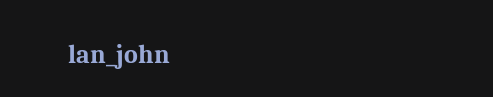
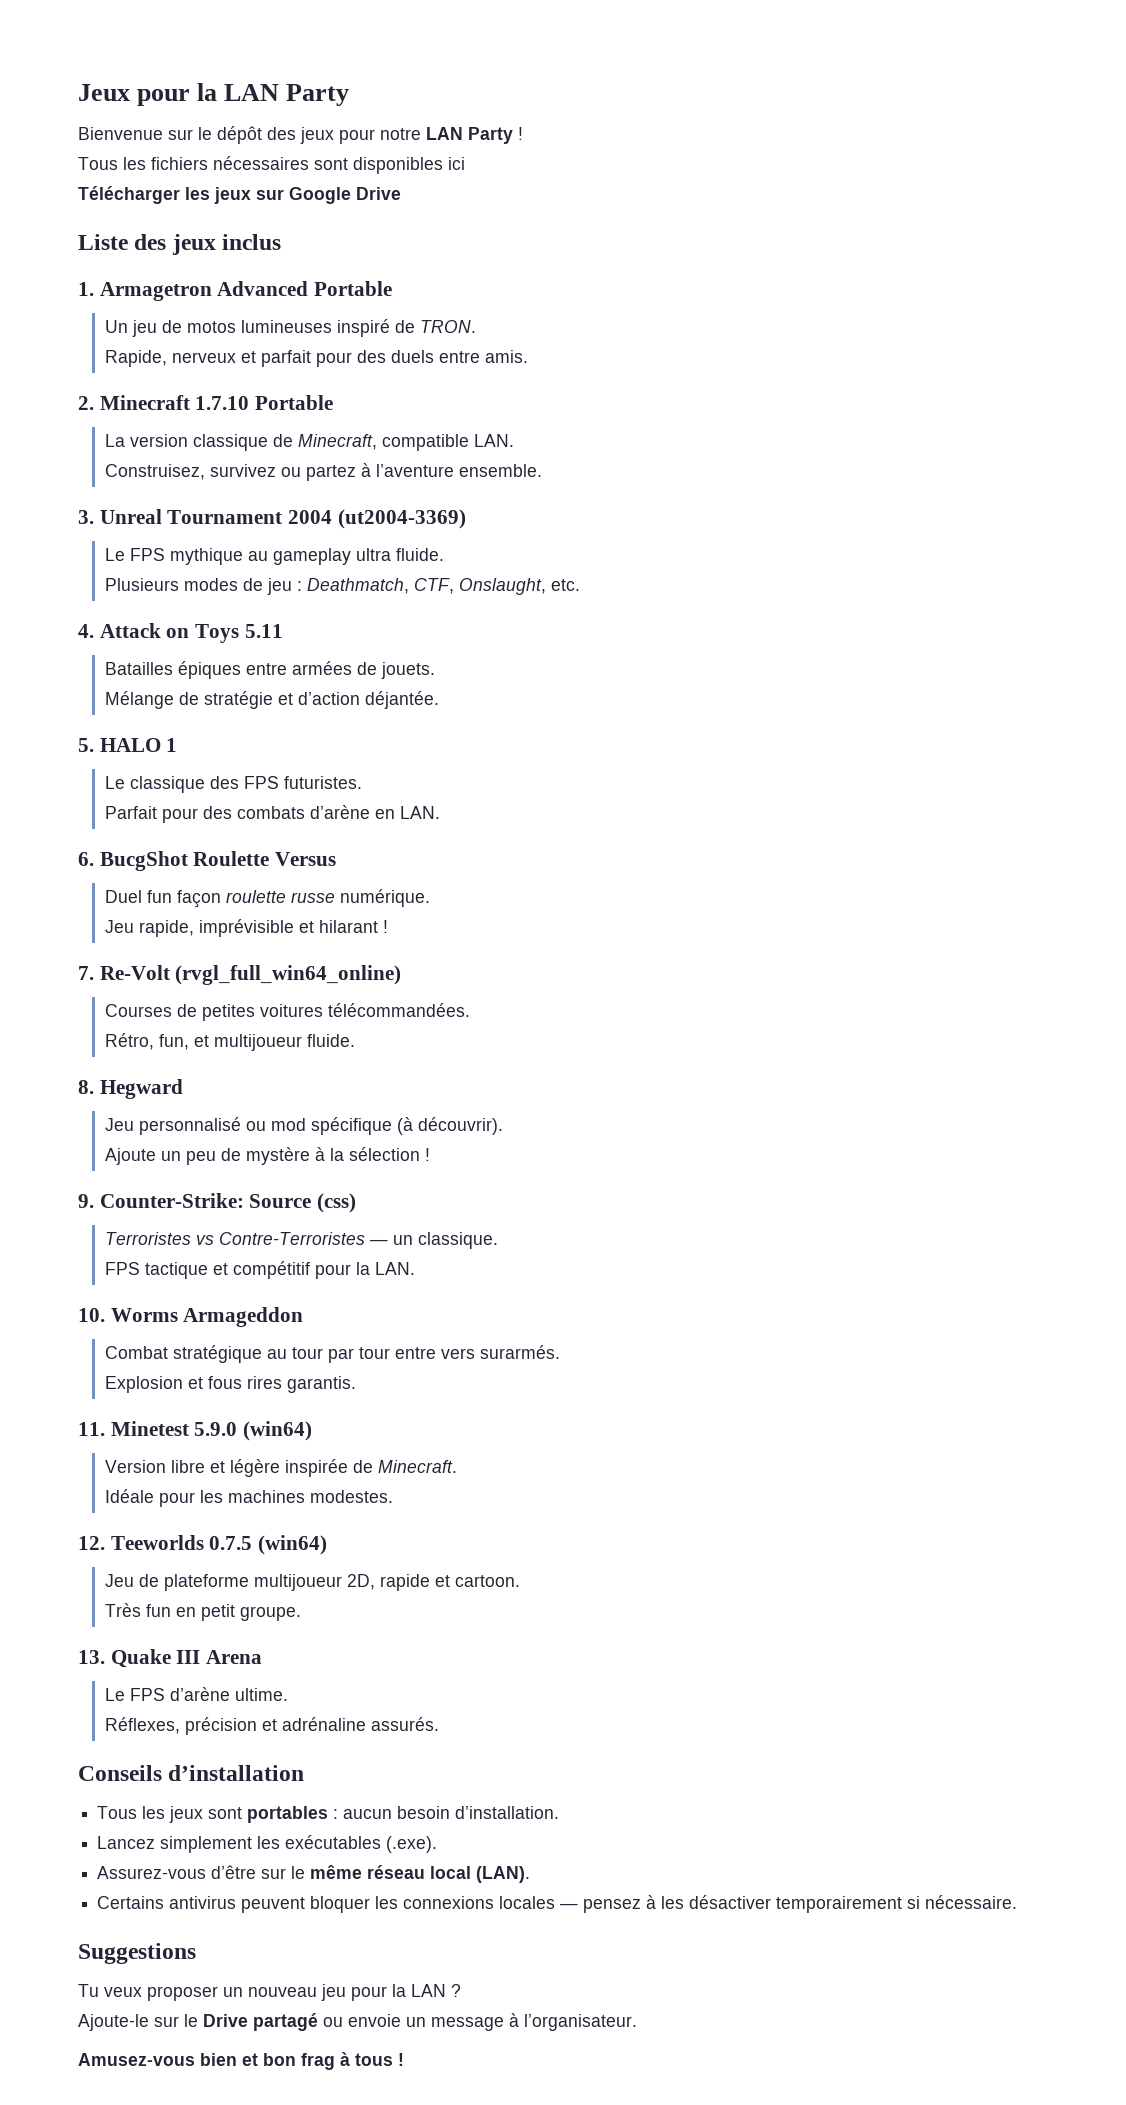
[68,44,170,69] lan_john -> [78,83,350,106] [78,126,523,144] [78,156,465,174] [78,186,401,204] [78,234,282,255] [78,281,393,301] [104,319,476,337] [104,350,528,367] [78,395,334,410] [104,434,514,451] [104,463,542,481] [78,509,466,529] [104,548,444,565] [104,578,580,595] [78,623,283,643] [104,661,435,679] [104,691,439,709] [78,738,178,752] [104,776,362,793] [104,805,440,823] [78,851,337,871] [104,889,430,908] [104,919,388,937] [78,965,402,985] [104,1003,470,1021] [104,1033,355,1051] [78,1079,183,1099] [104,1117,503,1135] [104,1147,430,1165] [78,1193,357,1213] [104,1232,498,1249] [104,1261,415,1279] [78,1307,304,1327] [104,1345,560,1363] [104,1376,356,1393] [78,1421,313,1441] [104,1459,457,1477] [104,1489,393,1507] [78,1535,328,1555] [104,1574,520,1591] [104,1603,301,1621] [78,1649,263,1668] [104,1687,288,1701] [104,1717,439,1735] [78,1765,305,1781] [97,1806,560,1823] [97,1835,438,1853] [97,1865,531,1883] [97,1895,1018,1913] [78,1943,196,1964] [78,1984,461,2001] [78,2013,637,2031] [78,2052,404,2070] Jeux pour la LAN Party // Bienvenue sur le dépôt des jeux pour notre LAN Party ! // Tous les fichiers nécessaires sont disponibles ici // Télécharger les jeux sur Google Drive // Liste des jeux inclus // 1. Armagetron Advanced Portable // Un jeu de motos lumineuses inspiré de TRON. // Rapide, nerveux et parfait pour des duels entre amis. // 2. Minecraft 1.7.10 Portable // La version classique de Minecraft, compatible LAN. // Construisez, survivez ou partez à l’aventure ensemble. // 3. Unreal Tournament 2004 (ut2004-3369) // Le FPS mythique au gameplay ultra fluide. // Plusieurs modes de jeu : Deathmatch, CTF, Onslaught, etc. // 4. Attack on Toys 5.11 // Batailles épiques entre armées de jouets. // Mélange de stratégie et d’action déjantée. // 5. HALO 1 // Le classique des FPS futuristes. // Parfait pour des combats d’arène en LAN. // 6. BucgShot Roulette Versus // Duel fun façon roulette russe numérique. // Jeu rapide, imprévisible et hilarant ! // 7. Re-Volt (rvgl_full_win64_online) // Courses de petites voitures télécommandées. // Rétro, fun, et multijoueur fluide. // 8. Hegward // Jeu personnalisé ou mod spécifique (à découvrir). // Ajoute un peu de mystère à la sélection ! // 9. Counter-Strike: Source (css) // Terroristes vs Contre-Terroristes — un classique. // FPS tactique et compétitif pour la LAN. // 10. Worms Armageddon // Combat stratégique au tour par tour entre vers surarmés. // Explosion et fous rires garantis. // 11. Minetest 5.9.0 (win64) // Version libre et légère inspirée de Minecraft. // Idéale pour les machines modestes. // 12. Teeworlds 0.7.5 (win64) // Jeu de plateforme multijoueur 2D, rapide et cartoon. // Très fun en petit groupe. // 13. Quake III Arena // Le FPS d’arène ultime. // Réflexes, précision et adrénaline assurés. // Conseils d’installation // Tous les jeux sont portables : aucun besoin d’installation. // Lancez simplement les exécutables (.exe). // Assurez-vous d’être sur le même réseau local (LAN). // Certains antivirus peuvent bloquer les connexions locales — pensez à les désactiver temporairement si nécessaire. // Suggestions // Tu veux proposer un nouveau jeu pour la LAN ? // Ajoute-le sur le Drive partagé ou envoie un message à l’organisateur. // Amusez-vous bien et bon frag à tous !

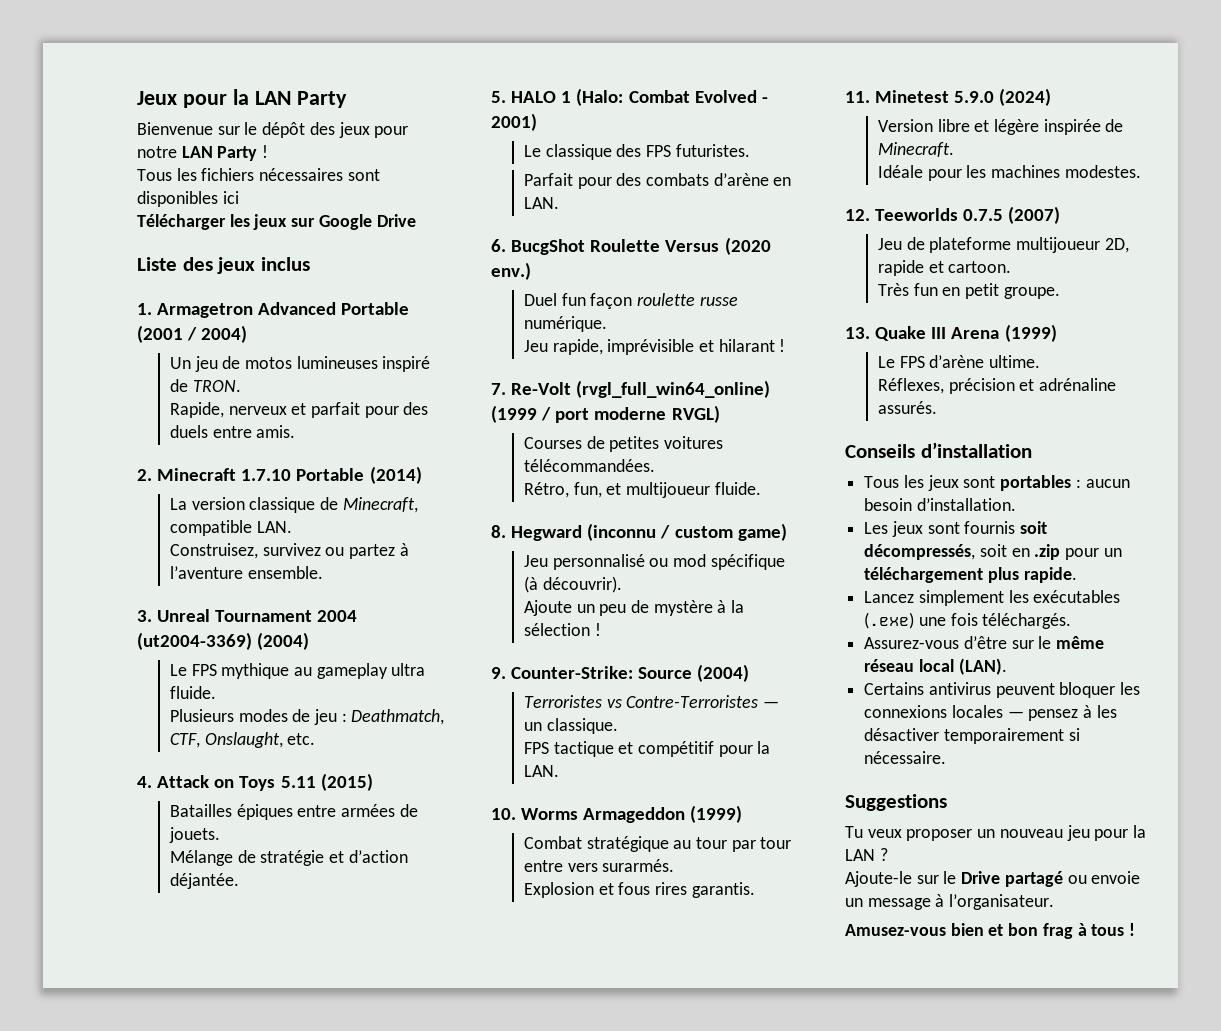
(393, 288) none -> [137,325,248,343] (2001 / 2004)
(334, 402) none -> [369,466,422,484] (2014)
(466, 519) none -> [257,632,310,650] (2004)
(283, 631) none -> [320,773,373,791] (2015)
(178, 745) none -> [576,88,768,106] [491,113,537,131] (Halo: Combat Evolved - 2001)
(337, 859) none -> [724,237,771,255] [491,262,531,280] (2020 env.)
(402, 975) none -> [491,405,720,423] (1999 / port moderne RVGL)
(183, 1089) none -> [587,523,787,541] (inconnu / custom game)
[317,1193,357,1213] (css) -> [697,664,750,682] (2004)
(304, 1317) none -> [690,805,743,823] (1999)
[243,1421,313,1441] (win64) -> [999,88,1052,106] (2024)
[258,1535,328,1555] (win64) -> [1008,206,1061,224] (2007)
(263, 1657) none -> [1004,324,1057,342] (1999)
(560, 1812) none -> [864,521,1048,537] [864,544,1122,560] [864,567,1077,583] // Les jeux sont fournis soit décompressés, soit en .zip pour un téléchargement plus rapide.
[386,1836,438,1853] (.exe). -> [864,612,1072,629] (.exe) une fois téléchargés.

